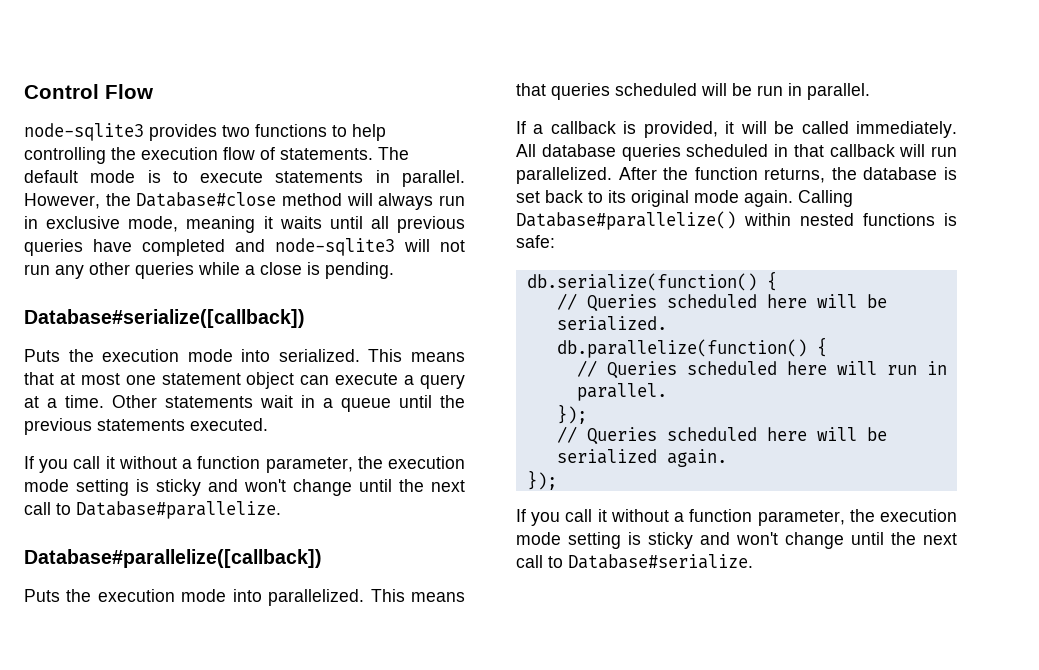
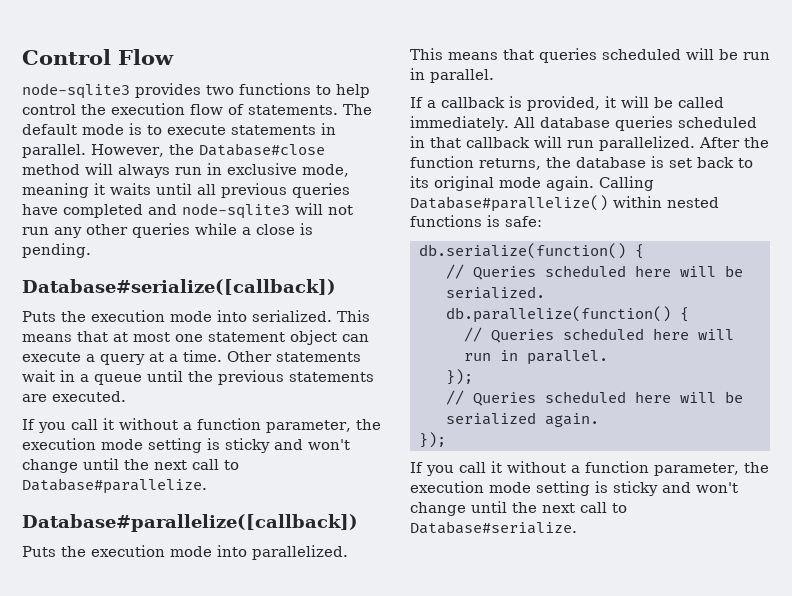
[24,147,106,164] controlling -> [22,104,76,115] control
(185, 425) none -> [22,394,47,402] are

